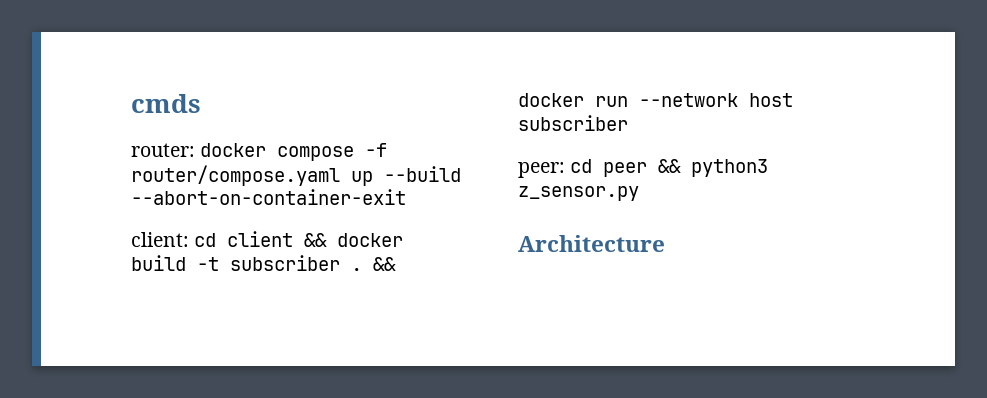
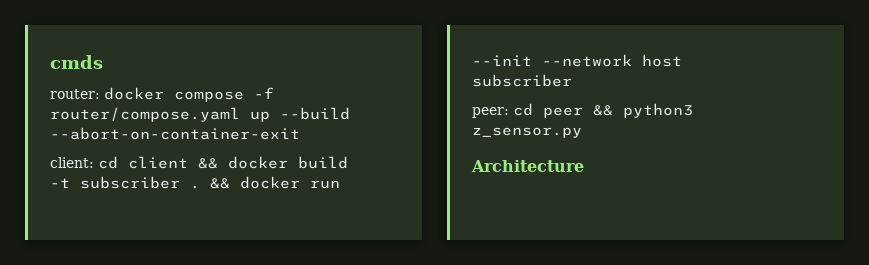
(628, 101) none -> [472,55,532,66] --init

